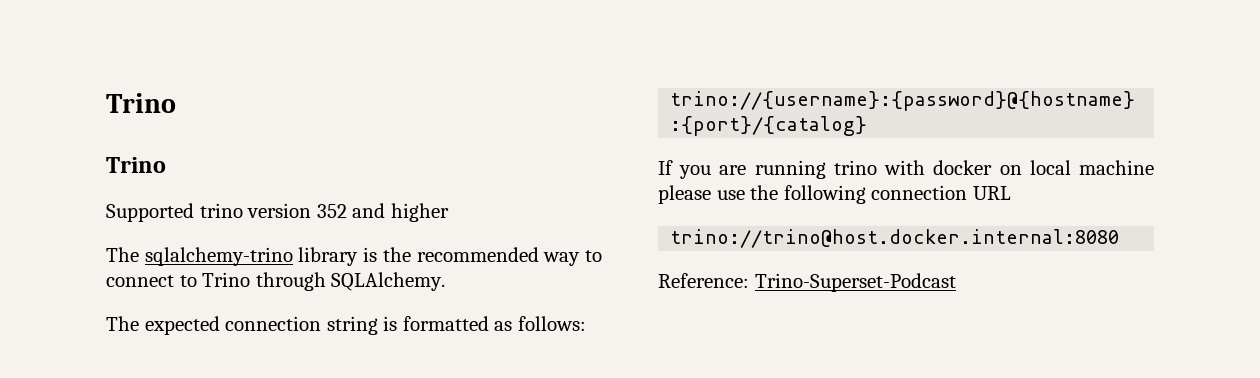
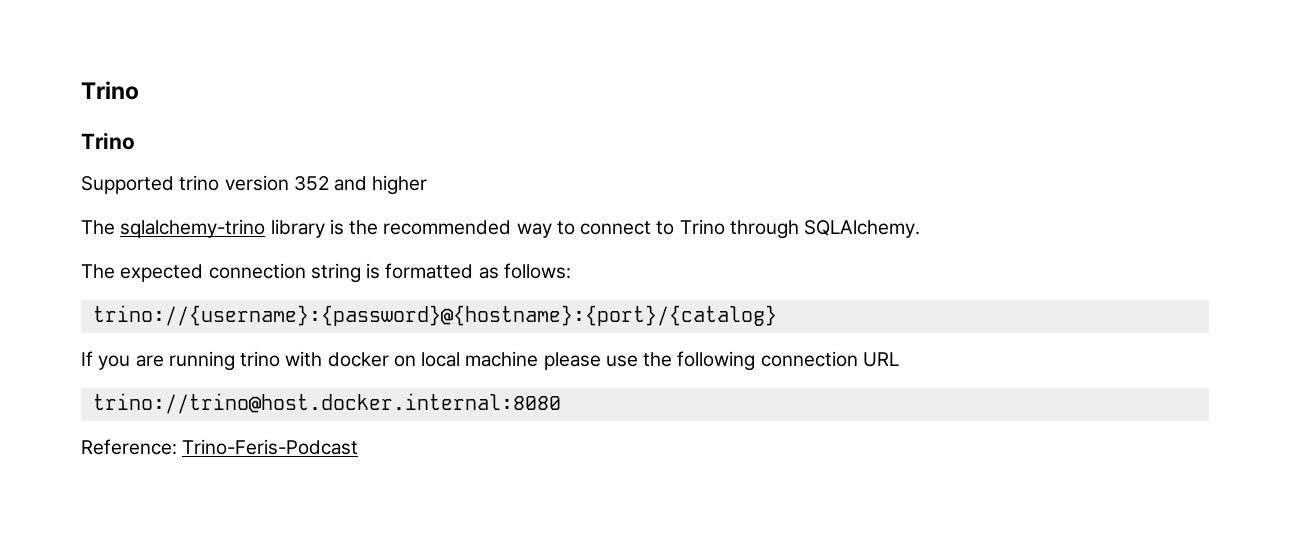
[754,273,956,292] Trino-Superset-Podcast -> [182,439,359,455] Trino-Feris-Podcast

